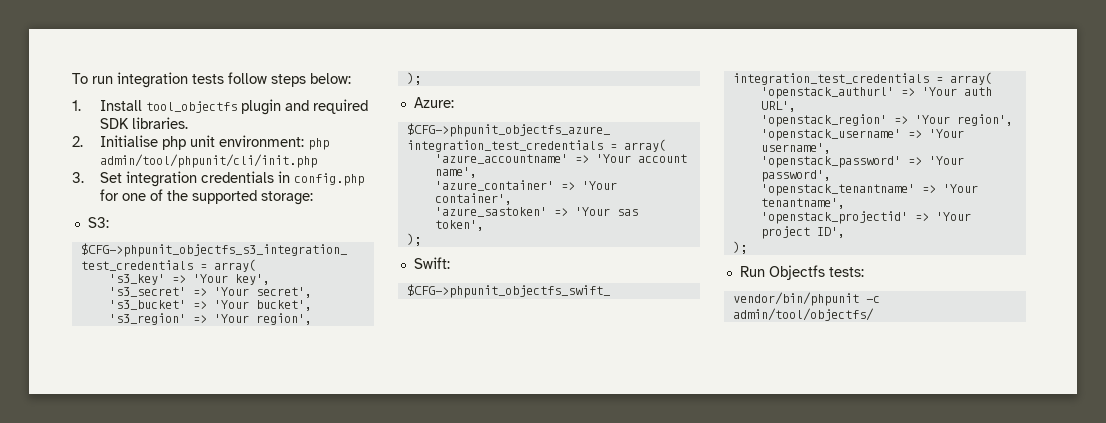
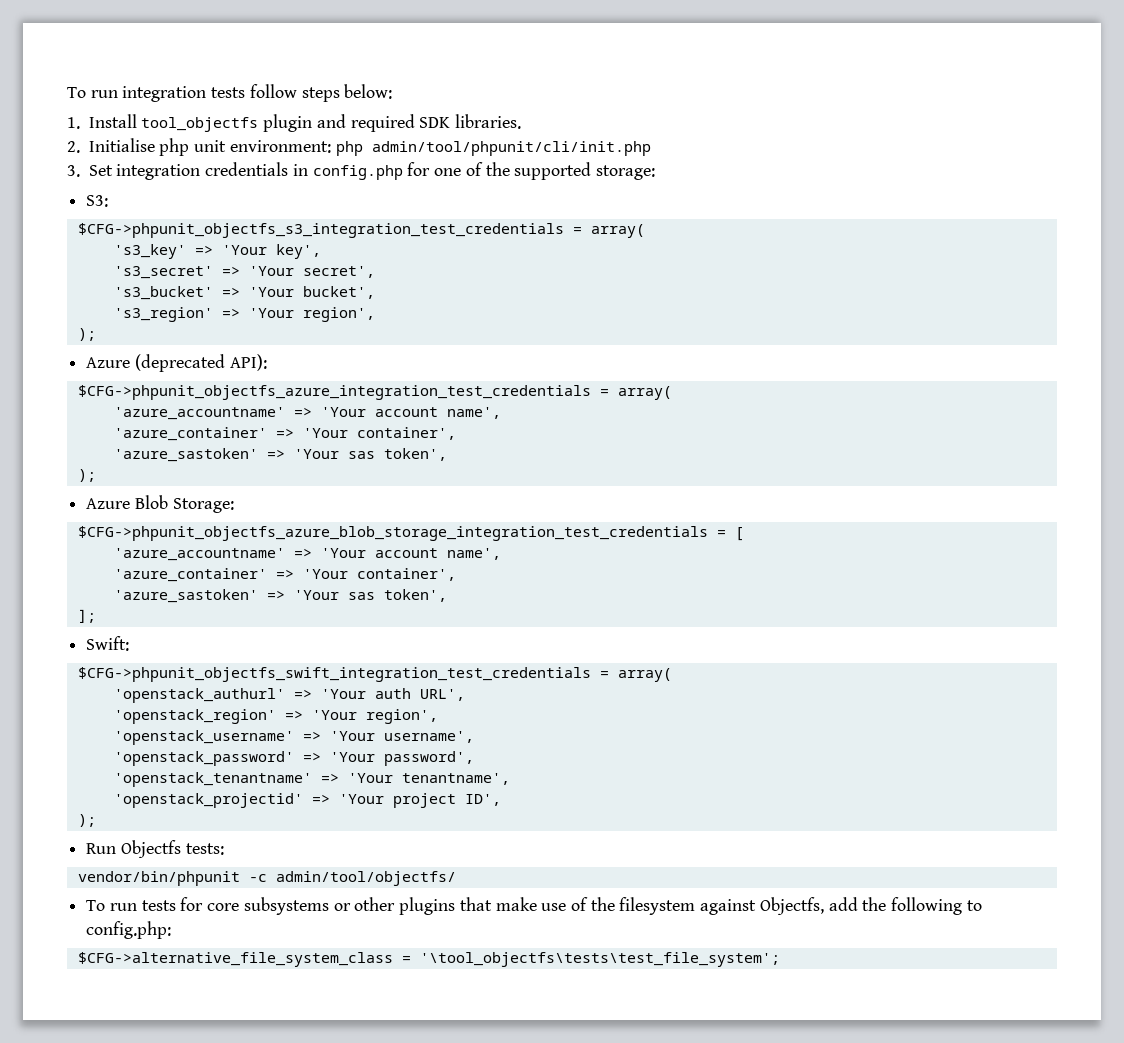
[413,97,454,108] Azure: -> [86,354,267,372] Azure (deprecated API):
(421, 239) none -> [86,495,234,513] [77,526,744,541] [113,548,501,561] [113,568,456,582] [113,589,447,603] [77,609,96,623] // Azure Blob Storage: // $CFG->phpunit_objectfs_azure_blob_storage_integration_test_credentials = [ // 'azure_accountname' => 'Your account name', // 'azure_container' => 'Your container', // 'azure_sastoken' => 'Your sas token', // ];
(874, 314) none -> [86,897,982,915] [86,921,172,939] [77,952,780,967] // To run tests for core subsystems or other plugins that make use of the filesystem against Objectfs, add the following to config.php: // $CFG->alternative_file_system_class = '\tool_objectfs\tests\test_file_system';

